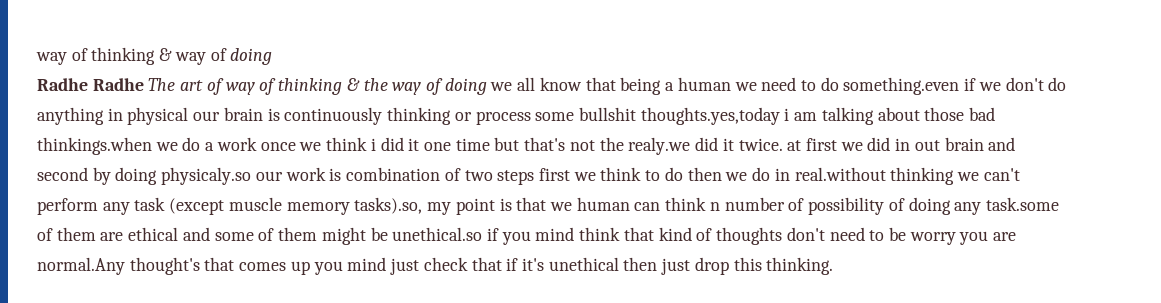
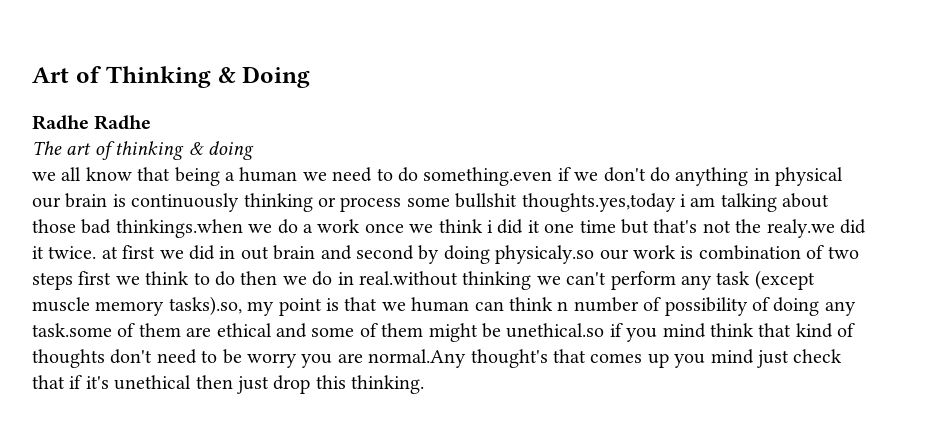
[36,47,227,65] way of thinking & way of -> [32,66,311,88] [32,115,152,130] [32,141,204,160] Art of Thinking & Doing // Radhe Radhe // The art of thinking &
[37,78,487,95] Radhe Radhe The art of way of thinking & the way of doing -> (254, 150) none

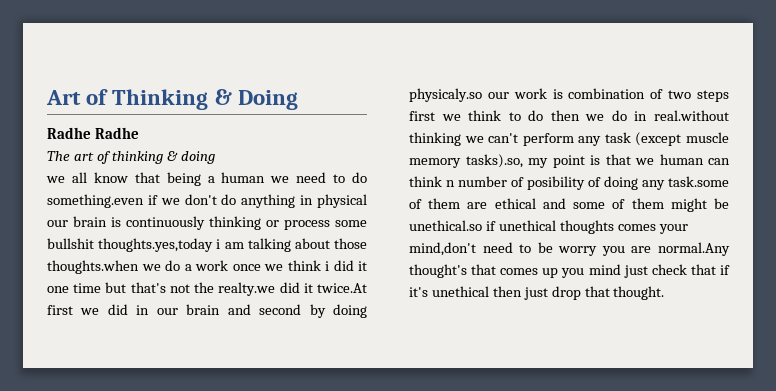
[81,219,243,238] bad thinkings.when -> [47,260,139,274] thoughts.when
[766,219,866,238] [32,246,118,259] realy.we did it twice. at -> [218,282,367,296] realty.we did it twice.At
[240,246,269,260] out -> [156,308,178,315] our
[664,297,748,316] possibility -> [527,176,585,190] posibility
[626,323,856,342] [32,349,153,368] you mind think that kind of thoughts don't -> [498,220,688,234] [409,242,476,256] unethical thoughts comes your mind,don't
[315,375,425,394] this thinking. -> [584,286,665,300] that thought.

